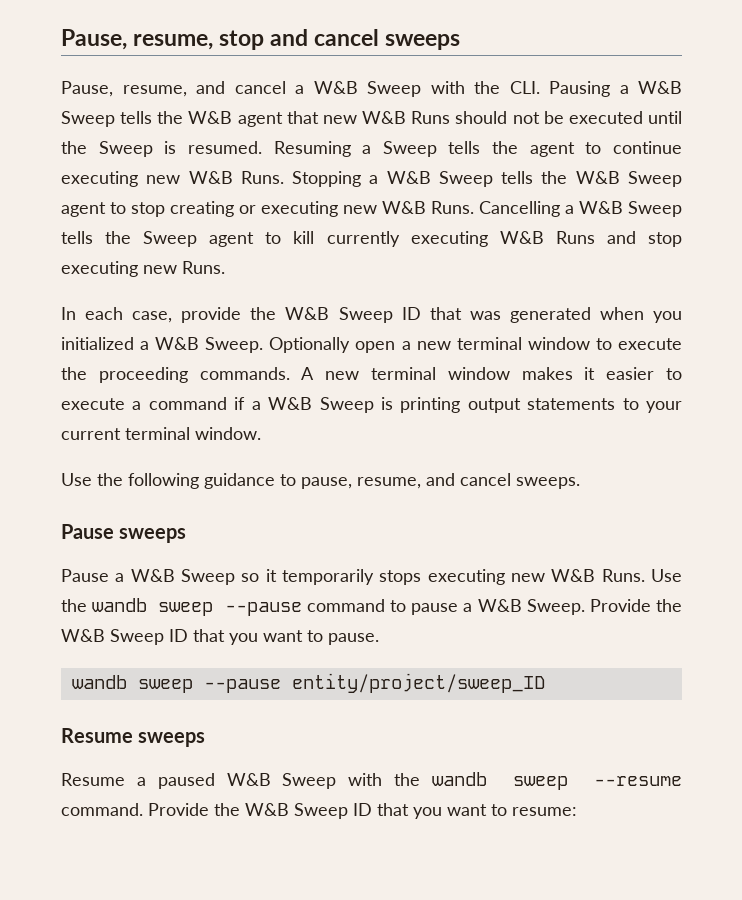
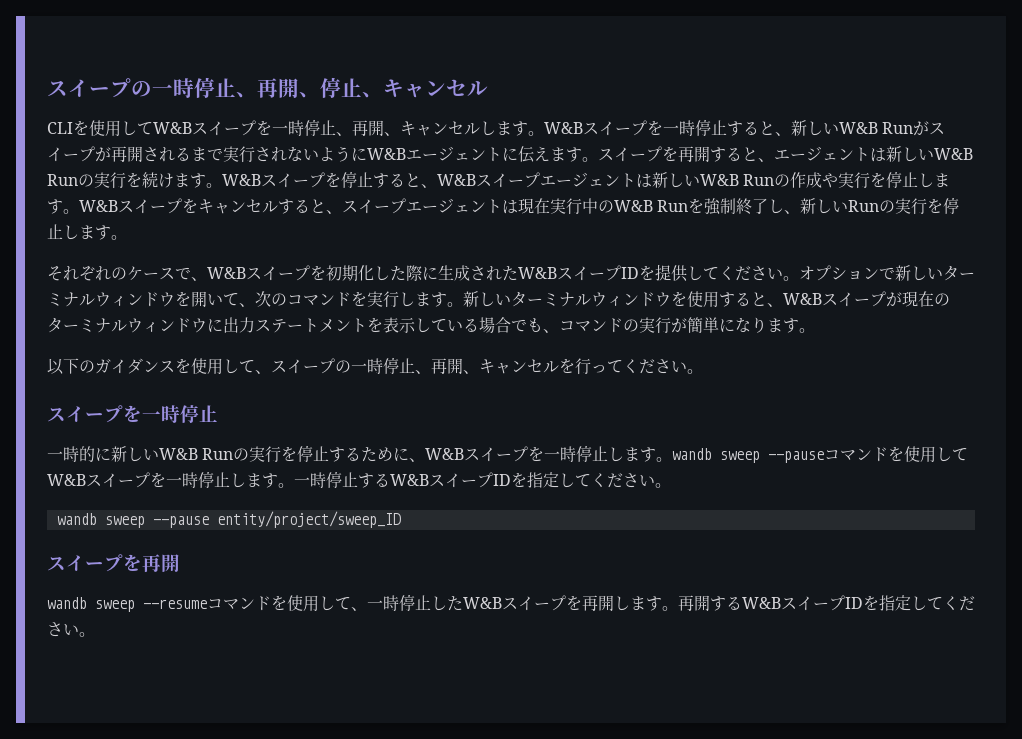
[61,29,461,50] [61,81,682,97] [61,111,682,127] [61,141,682,157] [61,171,682,187] [61,201,682,217] [61,231,682,247] [61,261,225,277] [61,307,682,323] [61,337,682,353] [61,367,682,383] [61,397,682,413] [61,427,261,440] [61,473,580,489] [61,524,187,543] [61,569,682,585] [61,598,682,616] [61,629,379,645] [71,673,545,693] [61,728,206,747] [61,772,683,790] [61,803,577,819] Pause, resume, stop and cancel sweeps // Pause, resume, and cancel a W&B Sweep with the CLI. Pausing a W&B Sweep tells the W&B agent that new W&B Runs should not be executed until the Sweep is resumed. Resuming a Sweep tells the agent to continue executing new W&B Runs. Stopping a W&B Sweep tells the W&B Sweep agent to stop creating or executing new W&B Runs. Cancelling a W&B Sweep tells the Sweep agent to kill currently executing W&B Runs and stop executing new Runs. // In each case, provide the W&B Sweep ID that was generated when you initialized a W&B Sweep. Optionally open a new terminal window to execute the proceeding commands. A new terminal window makes it easier to execute a command if a W&B Sweep is printing output statements to your current terminal window. // Use the following guidance to pause, resume, and cancel sweeps. // Pause sweeps // Pause a W&B Sweep so it temporarily stops executing new W&B Runs. Use the wandb sweep --pause command to pause a W&B Sweep. Provide the W&B Sweep ID that you want to pause. // wandb sweep --pause entity/project/sweep_ID // Resume sweeps // Resume a paused W&B Sweep with the wandb sweep --resume command. Provide the W&B Sweep ID that you want to resume: -> [47,77,488,98] [47,119,946,137] [47,146,973,163] [47,171,951,189] [47,197,960,215] [47,224,127,240] [47,264,975,282] [47,291,950,308] [47,317,815,334] [47,357,703,375] [47,405,218,423] [47,445,969,463] [47,471,671,488] [56,511,401,528] [47,554,180,573] [47,594,975,612] [47,622,95,637] スイープの一時停止、再開、停止、キャンセル // CLIを使用してW&Bスイープを一時停止、再開、キャンセルします。W&Bスイープを一時停止すると、新しいW&B Runがスイープが再開されるまで実行されないようにW&Bエージェントに伝えます。スイープを再開すると、エージェントは新しいW&B Runの実行を続けます。W&Bスイープを停止すると、W&Bスイープエージェントは新しいW&B Runの作成や実行を停止します。W&Bスイープをキャンセルすると、スイープエージェントは現在実行中のW&B Runを強制終了し、新しいRunの実行を停止します。 // それぞれのケースで、W&Bスイープを初期化した際に生成されたW&BスイープIDを提供してください。オプションで新しいターミナルウィンドウを開いて、次のコマンドを実行します。新しいターミナルウィンドウを使用すると、W&Bスイープが現在のターミナルウィンドウに出力ステートメントを表示している場合でも、コマンドの実行が簡単になります。 // 以下のガイダンスを使用して、スイープの一時停止、再開、キャンセルを行ってください。 // スイープを一時停止 // 一時的に新しいW&B Runの実行を停止するために、W&Bスイープを一時停止します。wandb sweep --pauseコマンドを使用してW&Bスイープを一時停止します。一時停止するW&BスイープIDを指定してください。 // wandb sweep --pause entity/project/sweep_ID // スイープを再開 // wandb sweep --resumeコマンドを使用して、一時停止したW&Bスイープを再開します。再開するW&BスイープIDを指定してください。

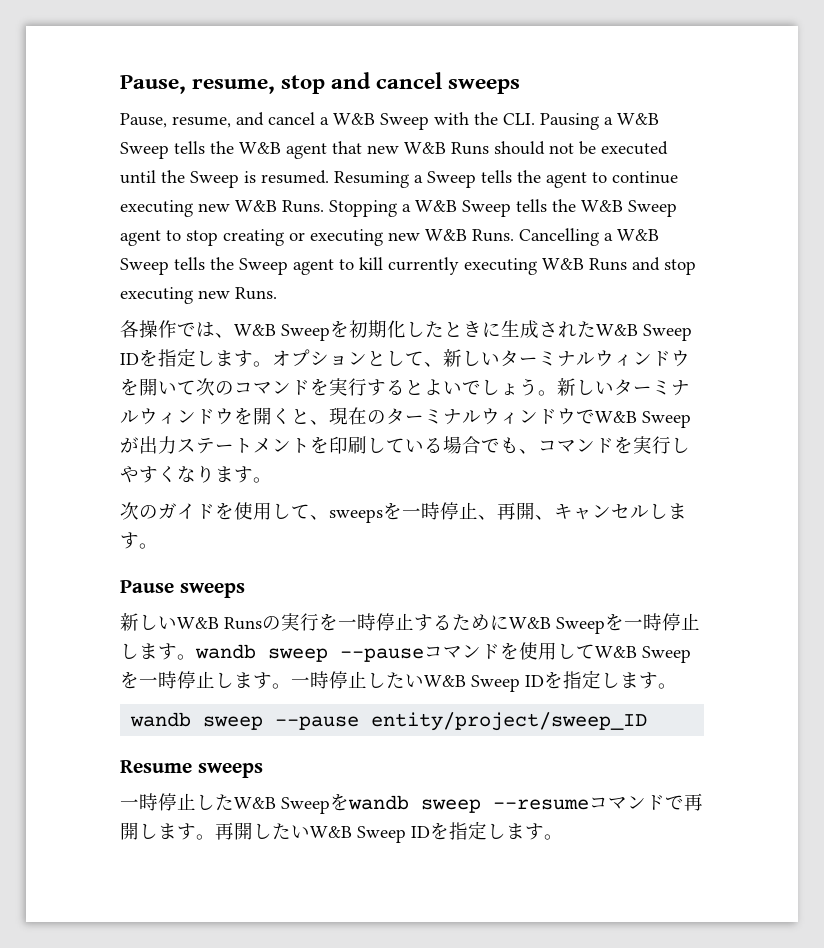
[47,77,488,98] [47,120,256,137] スイープの一時停止、再開、停止、キャンセル // CLIを使用してW&Bスイープ -> [120,72,521,94] [120,112,659,130] [120,141,668,159] [120,170,678,188] [120,199,677,217] [120,228,659,246] [120,257,696,275] [120,287,277,304] [120,320,692,341] [120,348,690,367] [120,378,690,396] [120,407,691,428] [120,436,690,454] [120,465,272,483] [120,502,383,523] Pause, resume, stop and cancel sweeps // Pause, resume, and cancel a W&B Sweep with the CLI. Pausing a W&B Sweep tells the W&B agent that new W&B Runs should not be executed until the Sweep is resumed. Resuming a Sweep tells the agent to continue executing new W&B Runs. Stopping a W&B Sweep tells the W&B Sweep agent to stop creating or executing new W&B Runs. Cancelling a W&B Sweep tells the Sweep agent to kill currently executing W&B Runs and stop executing new Runs. // 各操作では、W&B Sweepを初期化したときに生成されたW&B Sweep IDを指定します。オプションとして、新しいターミナルウィンドウを開いて次のコマンドを実行するとよいでしょう。新しいターミナルウィンドウを開くと、現在のターミナルウィンドウでW&B Sweepが出力ステートメントを印刷している場合でも、コマンドを実行しやすくなります。 // 次のガイドを使用して、sweeps
[544,119,946,136] [47,146,973,163] [47,171,951,189] [47,197,960,215] [47,224,127,240] [47,264,975,282] [47,291,950,308] [47,317,815,334] [47,357,703,375] [47,405,218,423] [47,445,529,463] W&Bスイープを一時停止すると、新しいW&B Runがスイープが再開されるまで実行されないようにW&Bエージェントに伝えます。スイープを再開すると、エージェントは新しいW&B Runの実行を続けます。W&Bスイープを停止すると、W&Bスイープエージェントは新しいW&B Runの作成や実行を停止します。W&Bスイープをキャンセルすると、スイープエージェントは現在実行中のW&B Runを強制終了し、新しいRunの実行を停止します。 // それぞれのケースで、W&Bスイープを初期化した際に生成されたW&BスイープIDを提供してください。オプションで新しいターミナルウィンドウを開いて、次のコマンドを実行します。新しいターミナルウィンドウを使用すると、W&Bスイープが現在のターミナルウィンドウに出力ステートメントを表示している場合でも、コマンドの実行が簡単になります。 // 以下のガイダンスを使用して、スイープの一時停止、再開、キャンセルを行ってください。 // スイープを一時停止 // 一時的に新しいW&B Runの実行を停止するために、W&Bスイープ -> [120,580,245,598] [120,613,605,634] // Pause sweeps // 新しいW&B Runsの実行を一時停止するためにW&B Sweep
[86,472,150,488] スイープ -> [642,646,691,663] Sweep
[358,472,655,488] するW&BスイープIDを指定してください -> [367,670,658,692] したいW&B Sweep IDを指定します
[47,554,180,573] スイープを再開 // -> [120,760,263,778] [120,793,349,814] Resume sweeps // 一時停止したW&B Sweepを
[271,594,975,612] [47,622,79,637] を使用して、一時停止したW&Bスイープを再開します。再開するW&BスイープIDを指定してください -> [665,793,703,811] [120,821,544,843] で再開します。再開したいW&B Sweep IDを指定します

